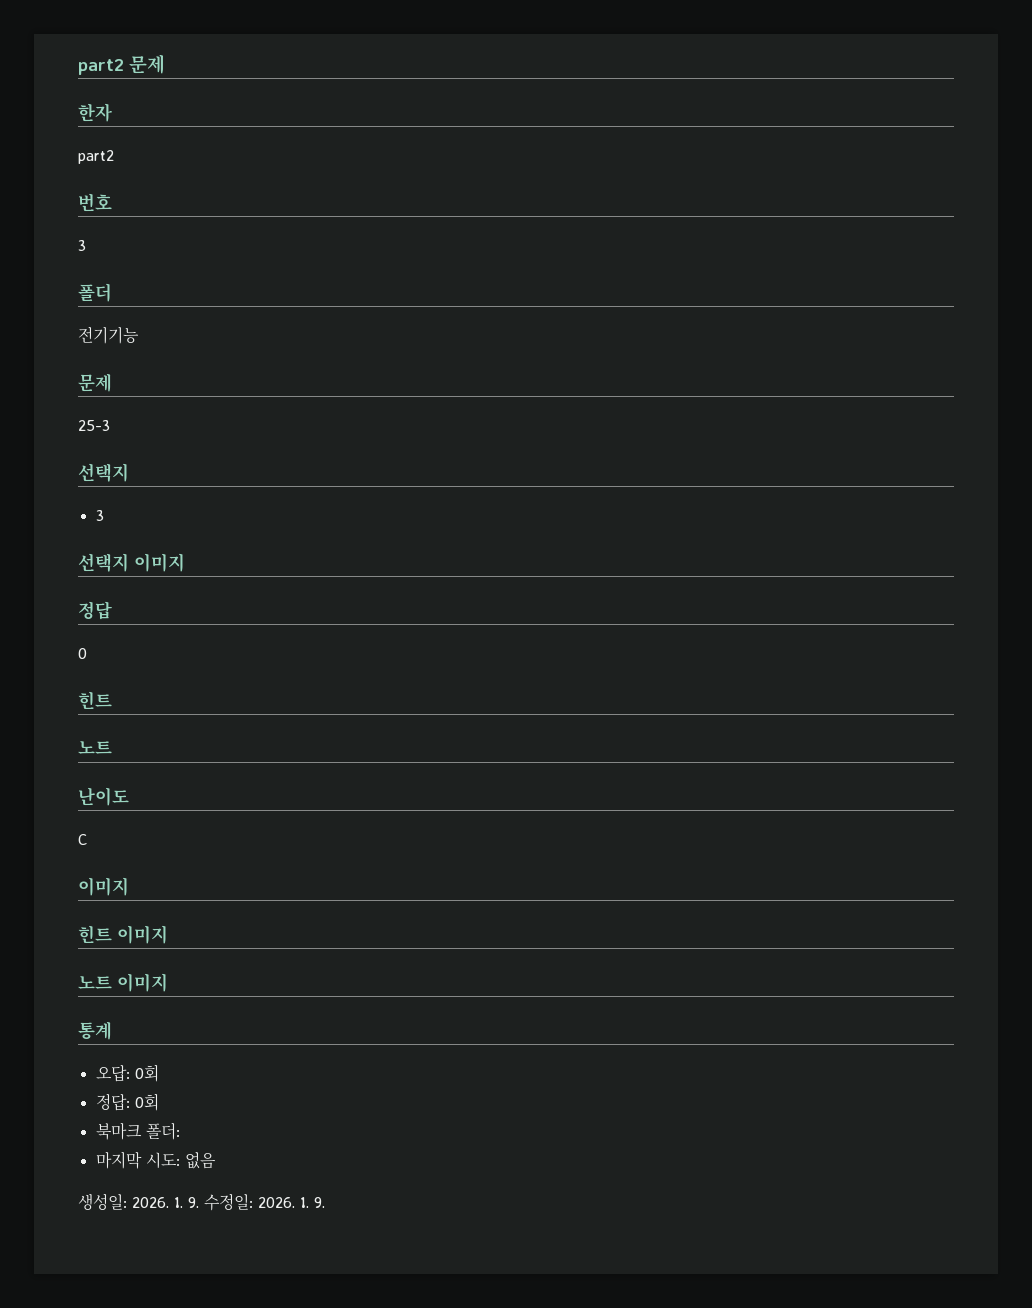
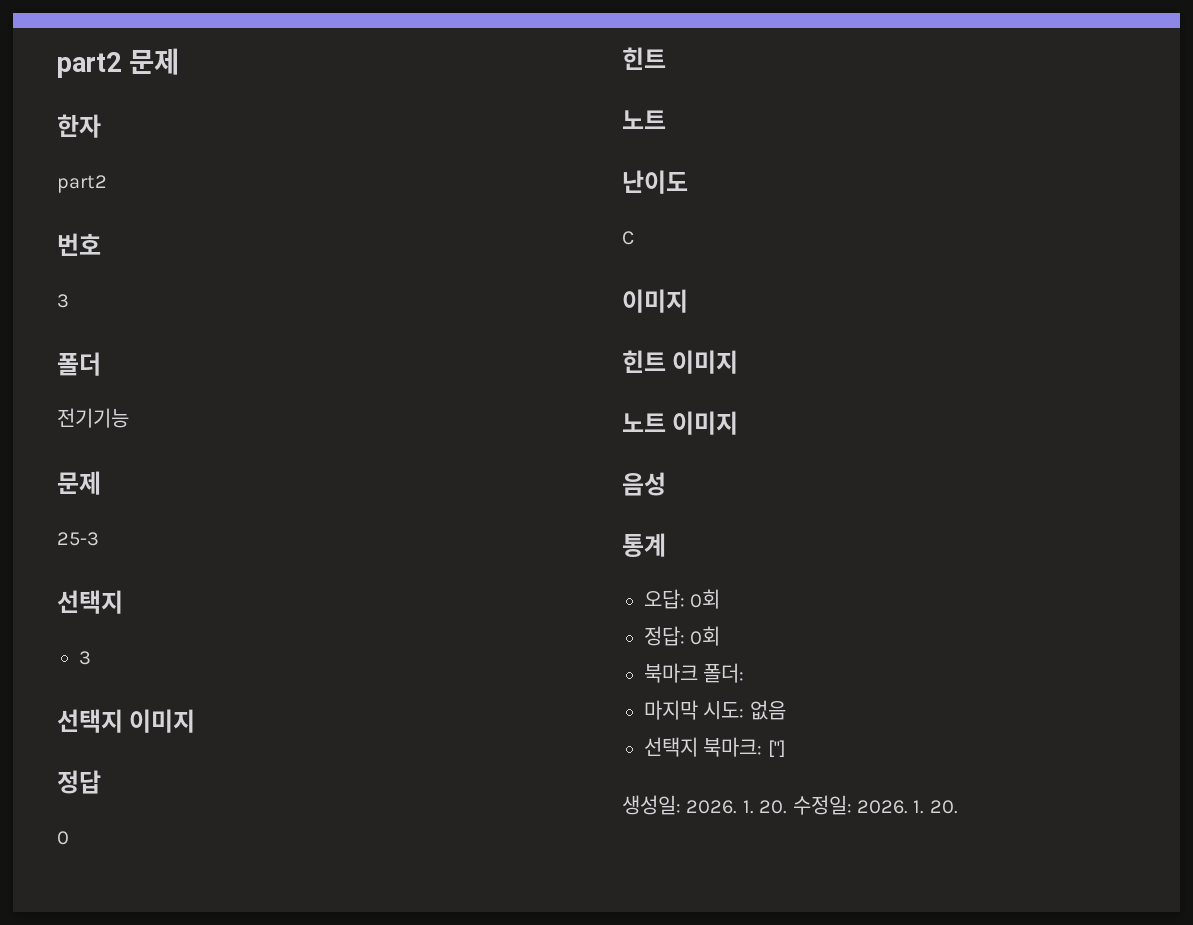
(168, 982) none -> [622,472,666,496] // 음성
(216, 1160) none -> [644,737,786,758] // 선택지 북마크: ['']
[188,1197,199,1208] 9. -> [759,800,788,814] 20.
[314,1197,325,1208] 9. -> [929,800,958,814] 20.

